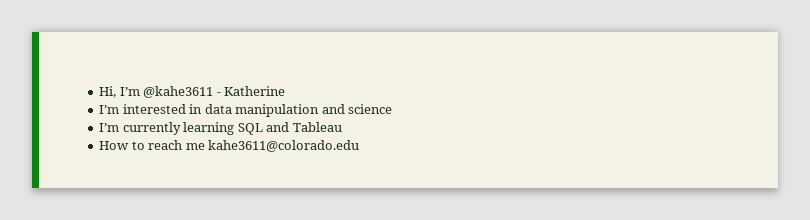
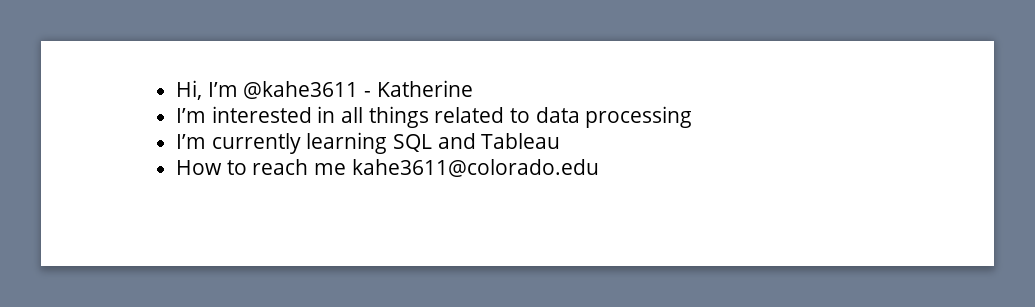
[204,104,393,117] data manipulation and science -> [341,106,693,128] all things related to data processing

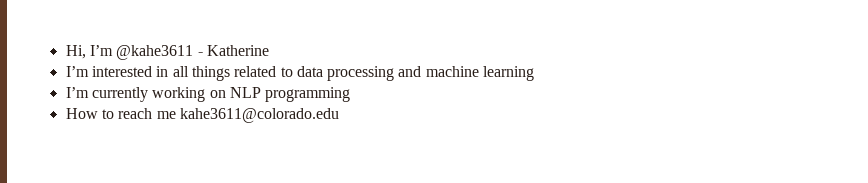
(693, 117) none -> [398,66,535,81] and machine learning
[306,132,561,154] learning SQL and Tableau -> [152,87,351,102] working on NLP programming

